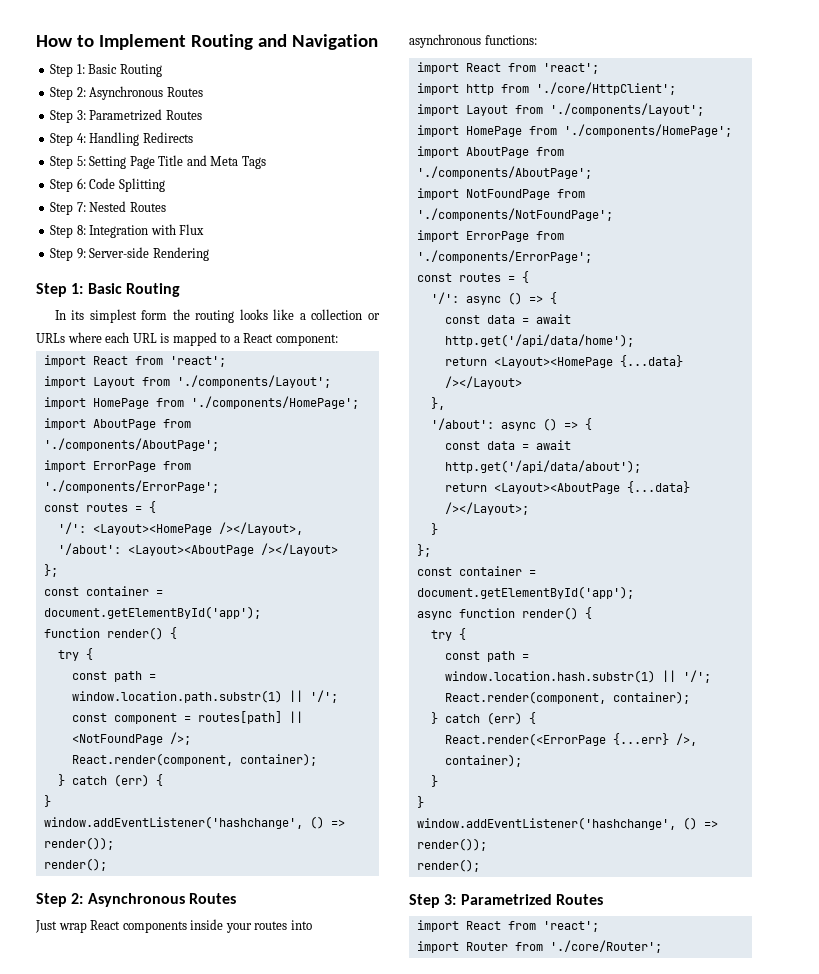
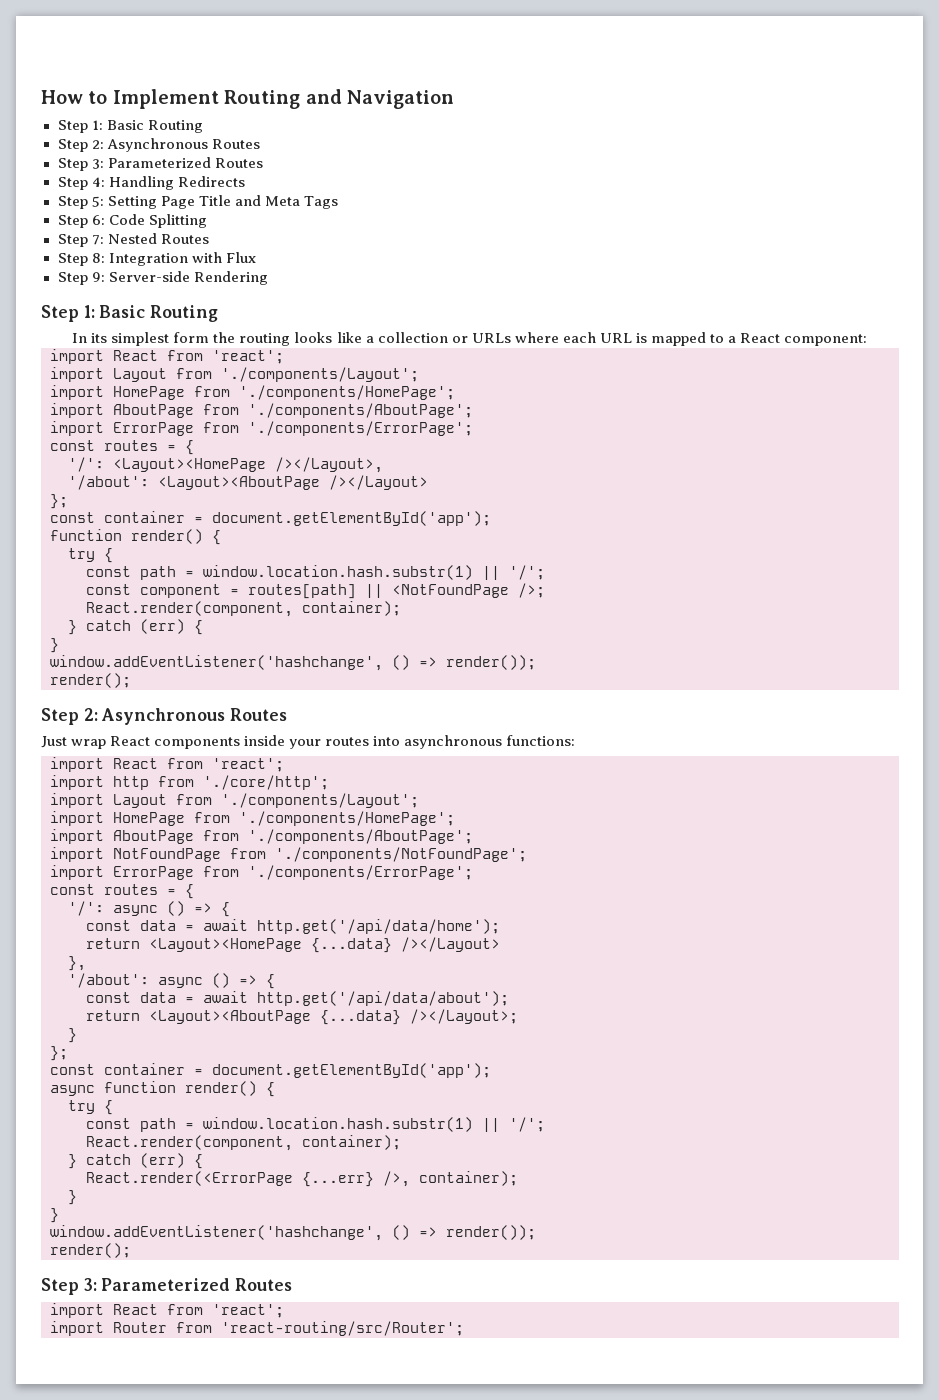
[89,109,163,121] Parametrized -> [107,157,211,168] Parameterized
[71,690,282,703] window.location.path.substr(1) -> [203,565,473,580] window.location.hash.substr(1)
[535,82,676,95] './core/HttpClient'; -> [203,775,329,790] './core/http';
[460,894,552,905] Parametrized -> [101,1278,231,1291] Parameterized
[549,940,662,953] './core/Router'; -> [221,1321,464,1336] 'react-routing/src/Router';

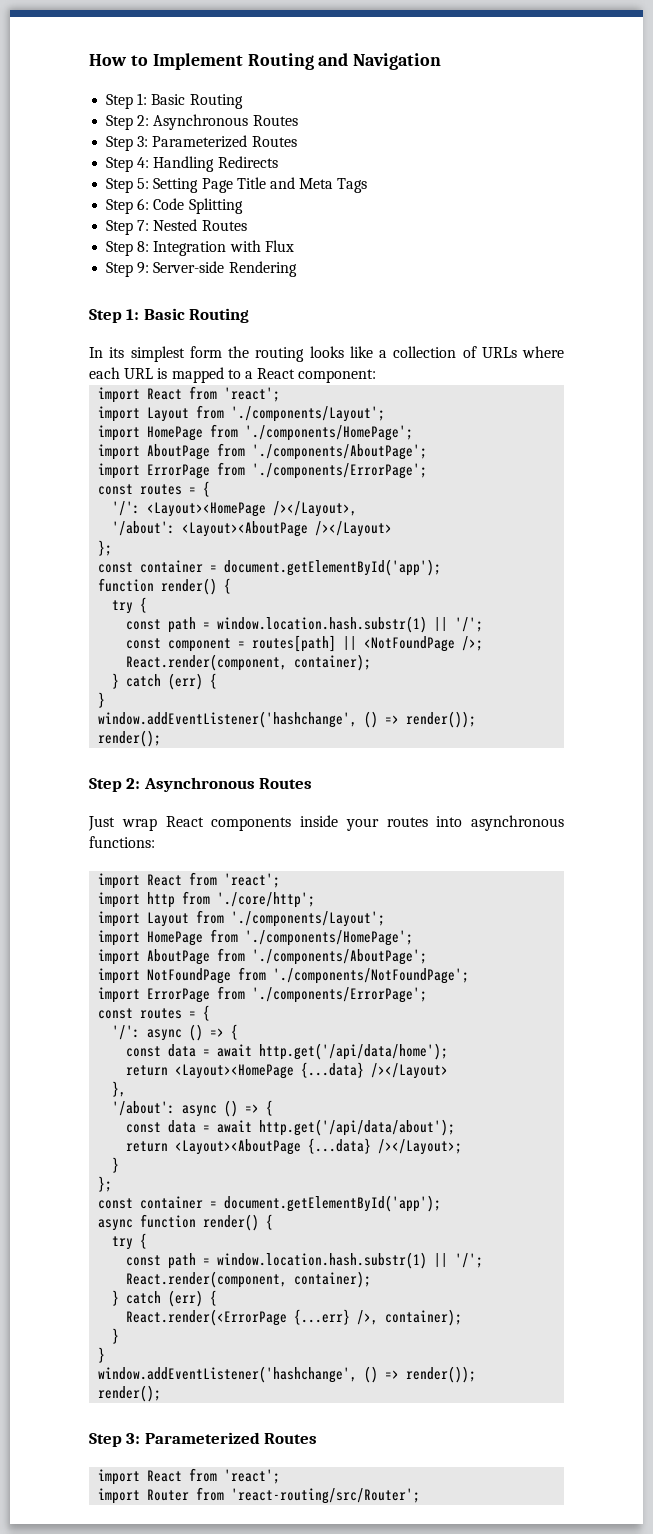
[451,336,468,343] or -> [462,346,477,358] of

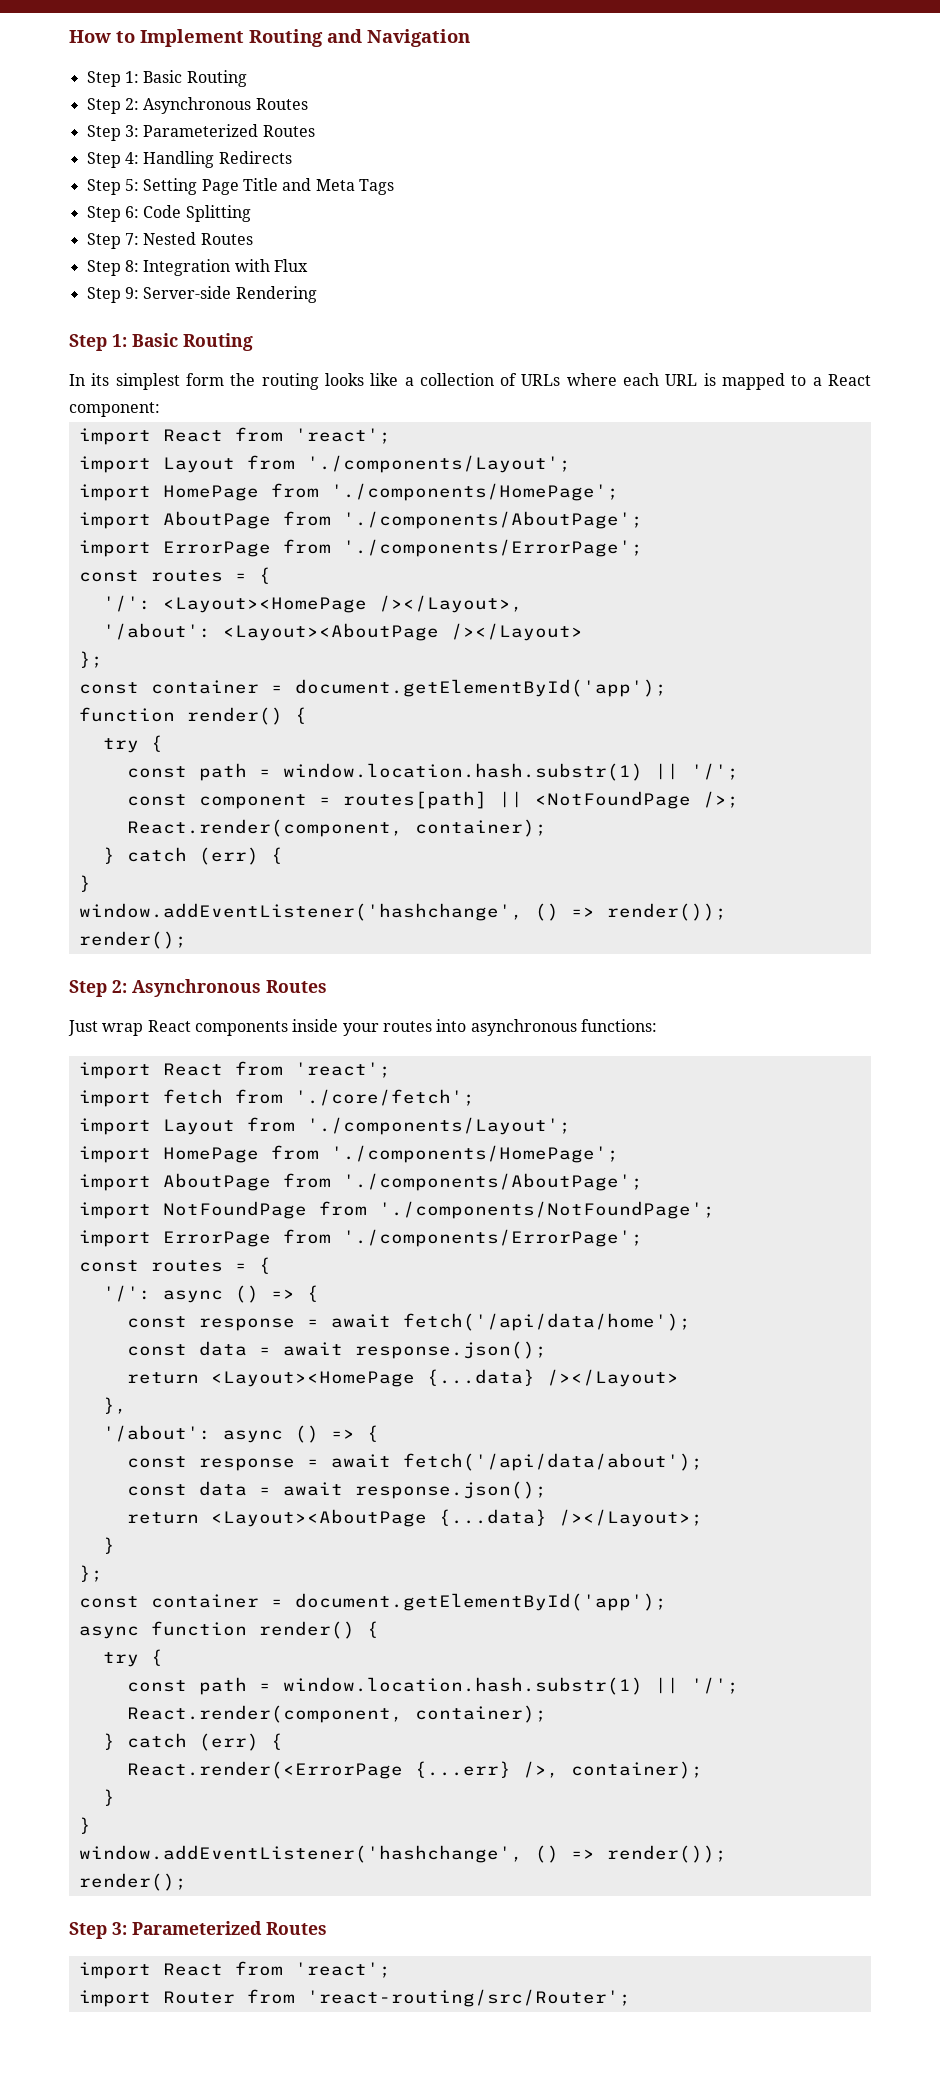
[147,891,316,908] http from './core/http'; -> [162,1089,475,1106] fetch from './core/fetch';
[126,1043,449,1060] // const data = await http.get('/api/data/home'); -> [126,1313,691,1331] [126,1341,547,1359] // const response = await fetch('/api/data/home'); // const data = await response.json();
[126,1119,456,1136] // const data = await http.get('/api/data/about'); -> [126,1453,703,1471] [126,1481,547,1499] // const response = await fetch('/api/data/about'); // const data = await response.json();

